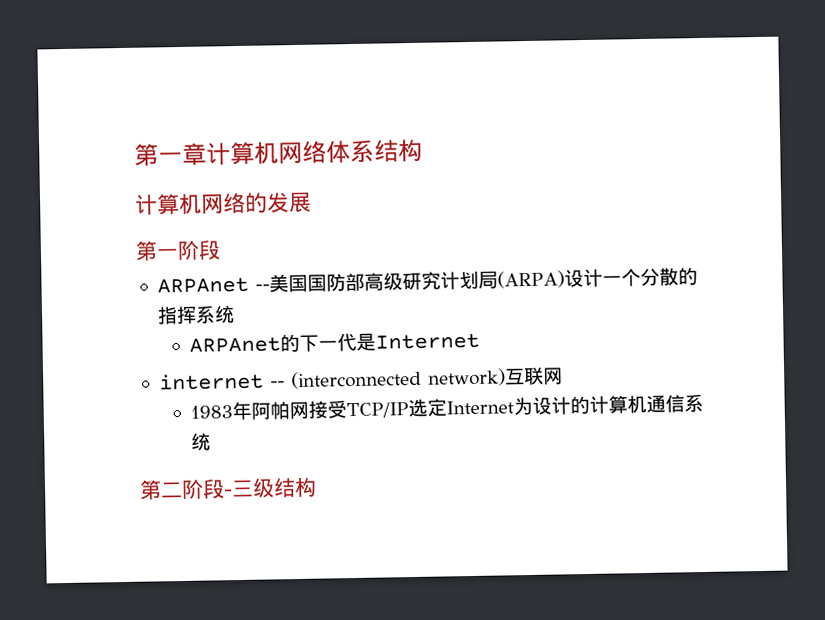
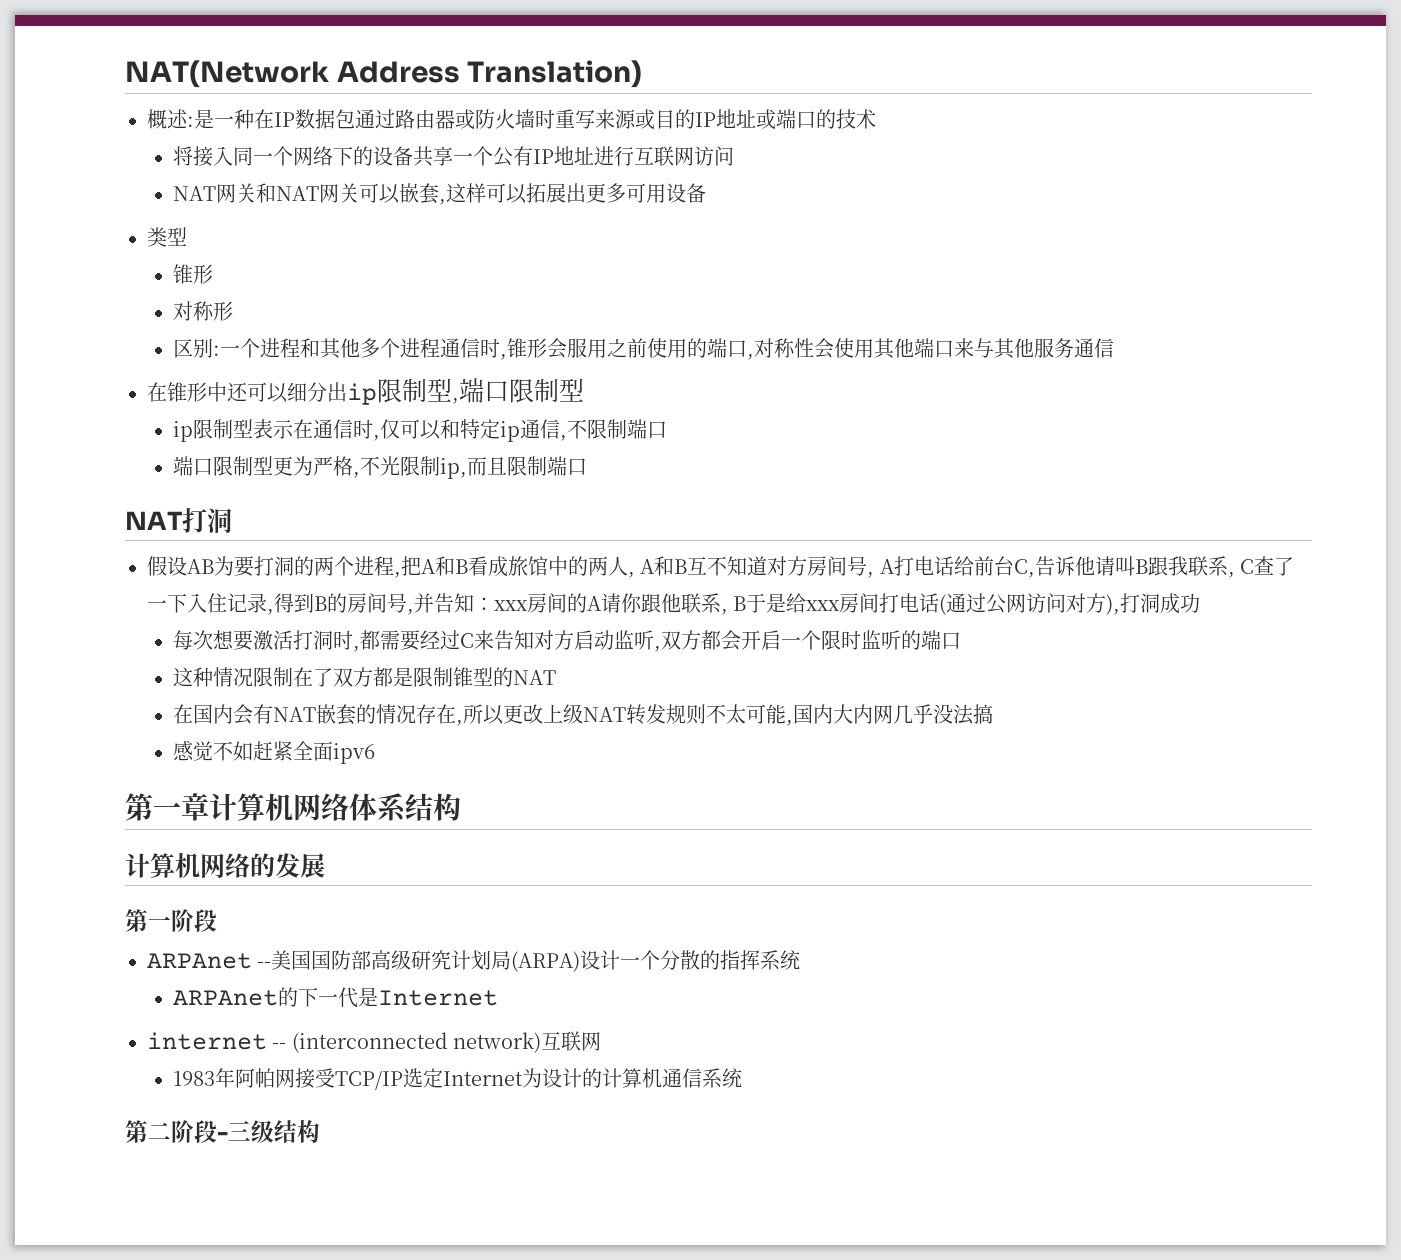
(134, 155) none -> [125,60,643,88] [147,109,876,130] [173,146,735,167] [173,183,707,205] [147,227,187,247] [173,264,214,284] [173,301,234,321] [173,338,1115,360] [147,378,584,405] [173,419,668,442] [173,456,588,479] [125,508,232,534] [147,556,1295,578] [147,593,1201,615] [173,630,962,652] [173,667,557,687] [173,704,994,726] [173,740,376,764] NAT(Network Address Translation) // 概述:是一种在IP数据包通过路由器或防火墙时重写来源或目的IP地址或端口的技术 // 将接入同一个网络下的设备共享一个公有IP地址进行互联网访问 // NAT网关和NAT网关可以嵌套,这样可以拓展出更多可用设备 // 类型 // 锥形 // 对称形 // 区别:一个进程和其他多个进程通信时,锥形会服用之前使用的端口,对称性会使用其他端口来与其他服务通信 // 在锥形中还可以细分出ip限制型,端口限制型 // ip限制型表示在通信时,仅可以和特定ip通信,不限制端口 // 端口限制型更为严格,不光限制ip,而且限制端口 // NAT打洞 // 假设AB为要打洞的两个进程,把A和B看成旅馆中的两人, A和B互不知道对方房间号, A打电话给前台C,告诉他请叫B跟我联系, C查了一下入住记录,得到B的房间号,并告知：xxx房间的A请你跟他联系, B于是给xxx房间打电话(通过公网访问对方),打洞成功 // 每次想要激活打洞时,都需要经过C来告知对方启动监听,双方都会开启一个限时监听的端口 // 这种情况限制在了双方都是限制锥型的NAT // 在国内会有NAT嵌套的情况存在,所以更改上级NAT转发规则不太可能,国内大内网几乎没法搞 // 感觉不如赶紧全面ipv6 //

